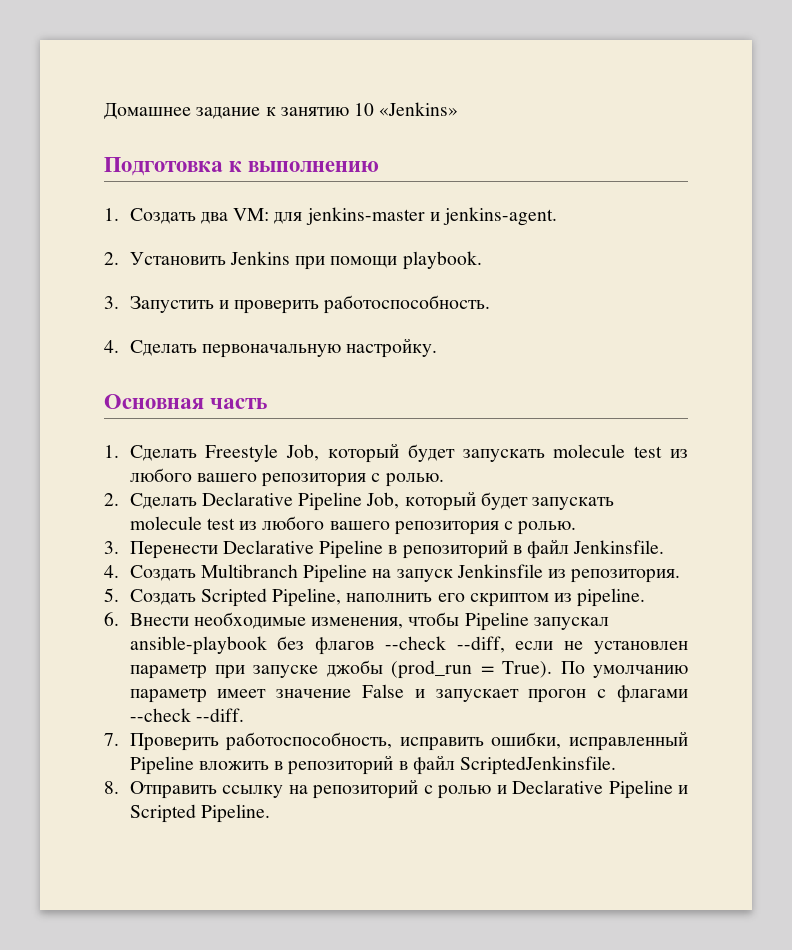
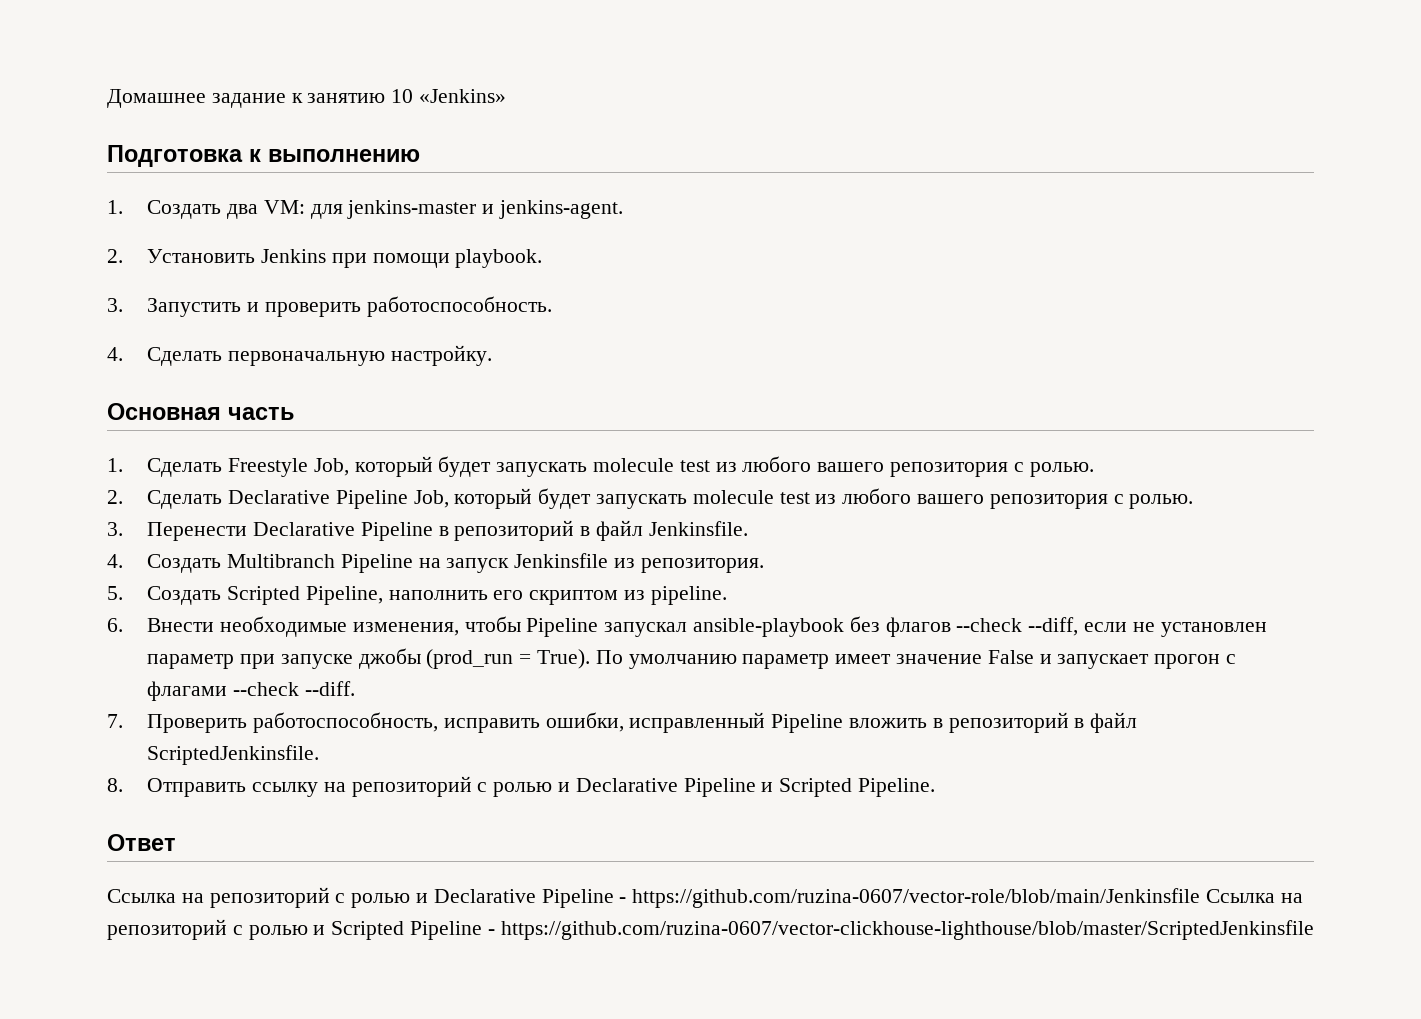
(270, 813) none -> [107,834,176,851] [107,887,1303,908] [107,919,1314,940] // Ответ // Ссылка на репозиторий с ролью и Declarative Pipeline - https://github.com/ruzina-0607/vector-role/blob/main/Jenkinsfile Ссылка на репозиторий с ролью и Scripted Pipeline - https://github.com/ruzina-0607/vector-clickhouse-lighthouse/blob/master/ScriptedJenkinsfile

